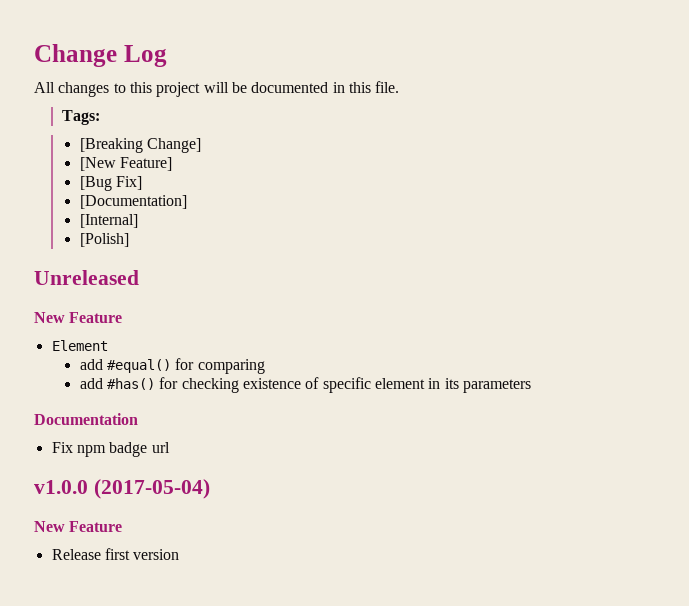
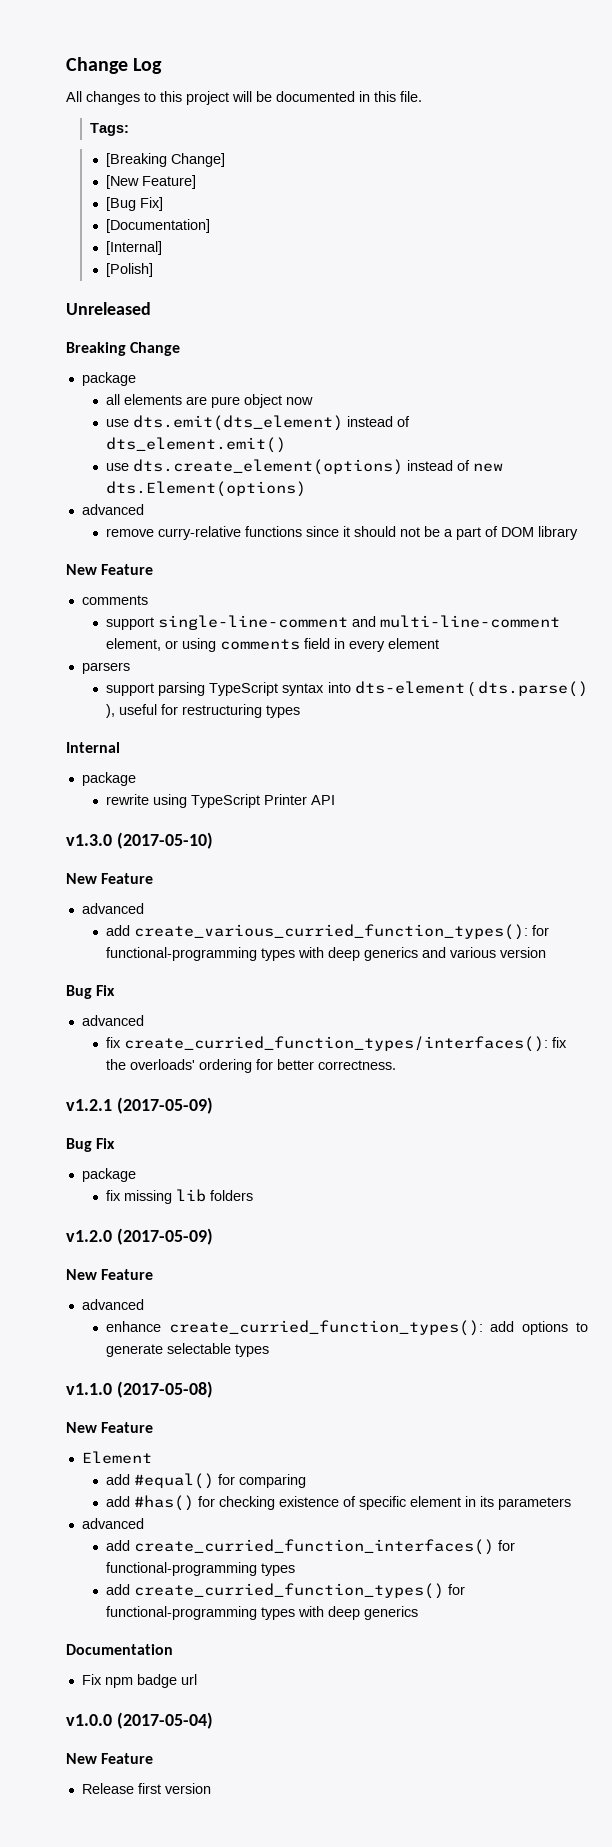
(139, 277) none -> [66,342,181,356] [81,372,136,386] [105,394,313,408] [105,415,410,431] [105,437,286,453] [105,459,503,475] [105,481,306,497] [81,504,144,515] [105,526,578,540] [66,564,154,575] [81,595,148,605] [105,615,560,630] [105,638,439,652] [81,662,130,674] [105,681,588,697] [105,704,300,718] [66,742,120,753] [81,772,136,786] [105,794,335,808] [66,832,213,849] [66,873,154,884] [81,903,144,914] [105,924,549,940] [105,947,546,961] [66,985,116,999] [81,1015,144,1026] [105,1036,567,1052] [105,1059,396,1073] [66,1097,213,1114] [66,1138,116,1152] [81,1168,136,1182] [105,1189,253,1204] [66,1228,213,1245] [66,1269,154,1280] [81,1299,144,1310] [105,1320,588,1336] [105,1343,269,1357] [66,1381,213,1398] // Breaking Change // package // all elements are pure object now // use dts.emit(dts_element) instead of dts_element.emit() // use dts.create_element(options) instead of new dts.Element(options) // advanced // remove curry-relative functions since it should not be a part of DOM library // New Feature // comments // support single-line-comment and multi-line-comment element, or using comments field in every element // parsers // support parsing TypeScript syntax into dts-element ( dts.parse() ), useful for restructuring types // Internal // package // rewrite using TypeScript Printer API // v1.3.0 (2017-05-10) // New Feature // advanced // add create_various_curried_function_types(): for functional-programming types with deep generics and various version // Bug Fix // advanced // fix create_curried_function_types/interfaces(): fix the overloads' ordering for better correctness. // v1.2.1 (2017-05-09) // Bug Fix // package // fix missing lib folders // v1.2.0 (2017-05-09) // New Feature // advanced // enhance create_curried_function_types(): add options to generate selectable types // v1.1.0 (2017-05-08)
(531, 386) none -> [81,1518,144,1529] [105,1539,515,1555] [105,1562,295,1576] [105,1583,465,1599] [105,1606,418,1620] // advanced // add create_curried_function_interfaces() for functional-programming types // add create_curried_function_types() for functional-programming types with deep generics

